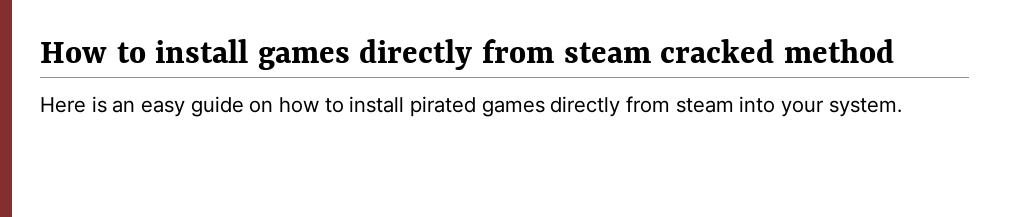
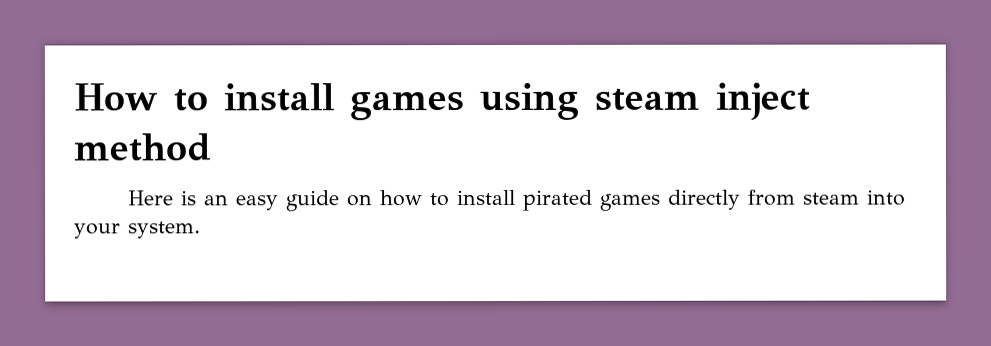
[359,39,775,70] directly from steam cracked -> [479,82,810,121] using steam inject

